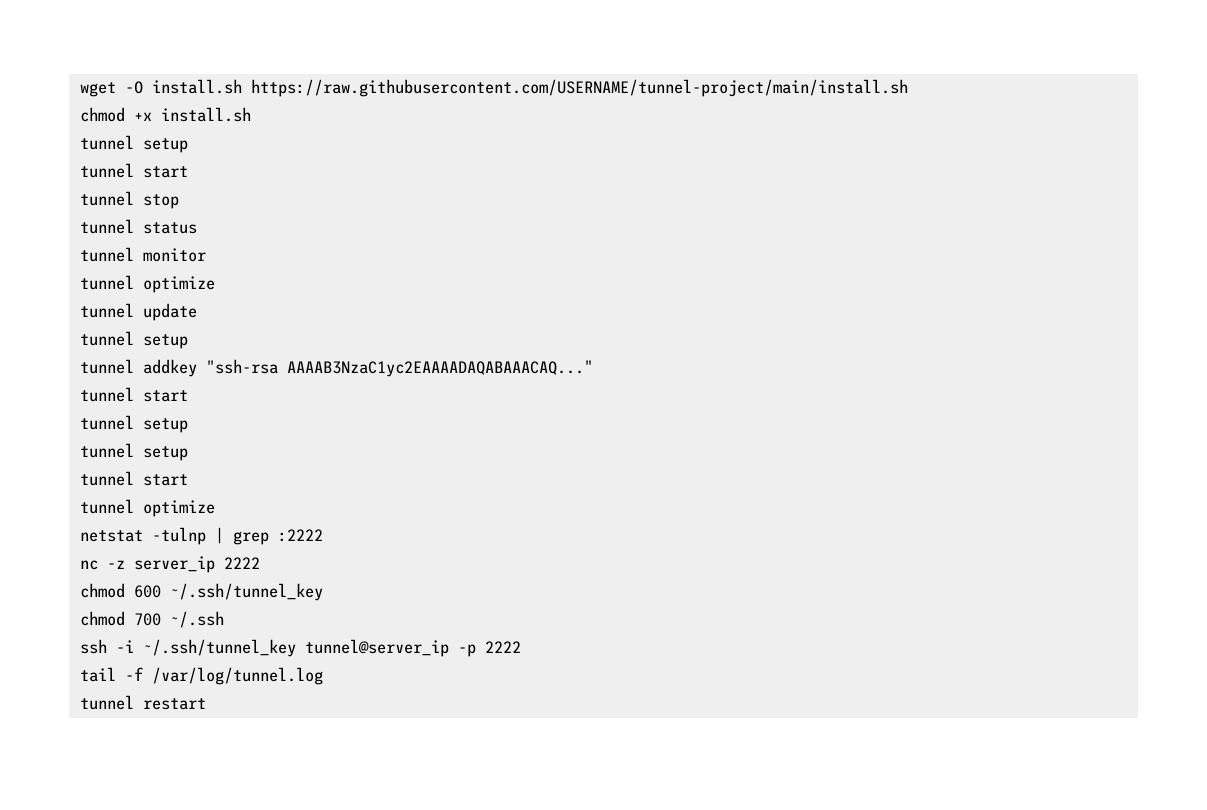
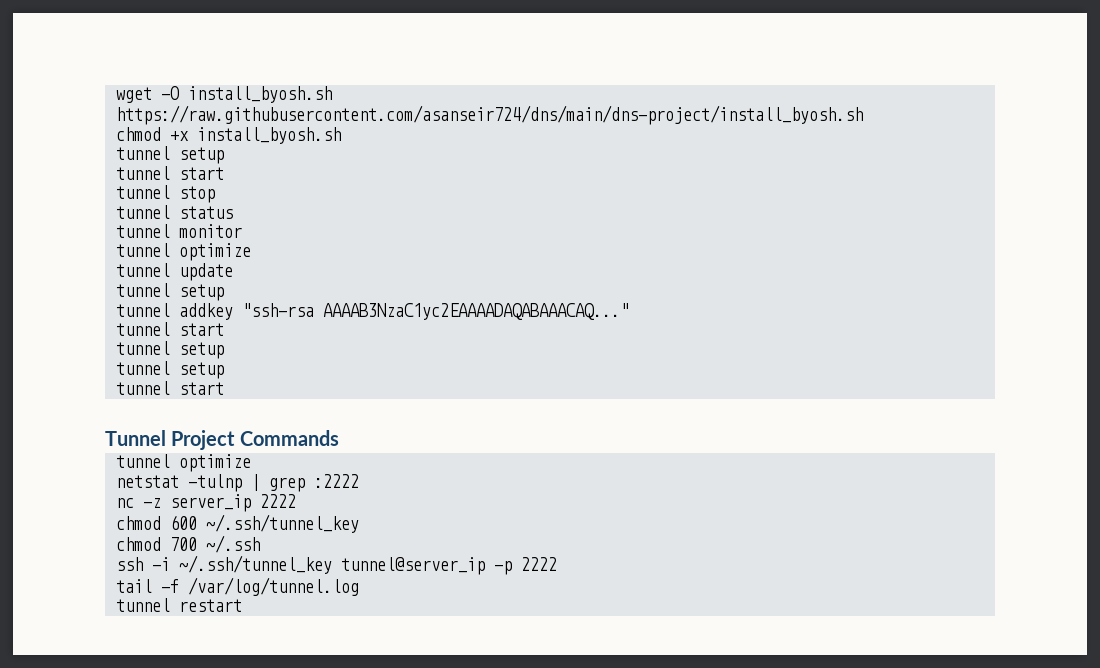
[152,79,909,97] install.sh https://raw.githubusercontent.com/USERNAME/tunnel-project/main/install.sh -> [187,86,332,103] [115,105,863,125] install_byosh.sh https://raw.githubusercontent.com/asanseir724/dns/main/dns-project/install_byosh.sh
[161,107,252,122] install.sh -> [196,127,341,144] install_byosh.sh
(189, 480) none -> [105,430,339,450] // Tunnel Project Commands

